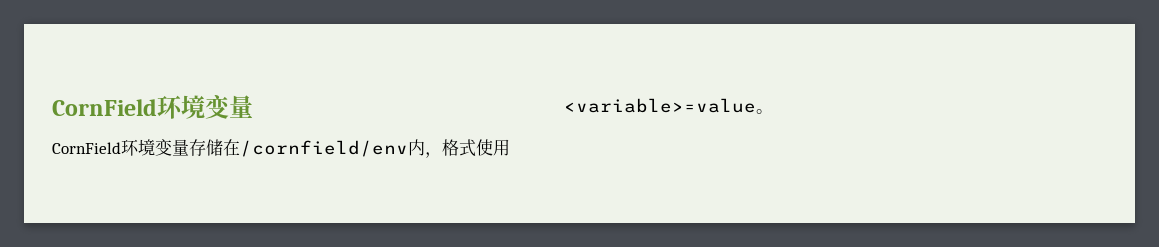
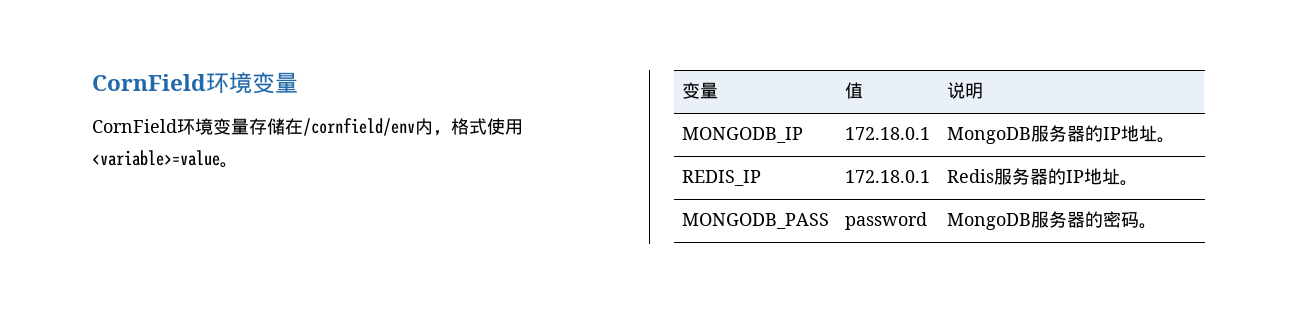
(773, 111) none -> [681,82,718,99] [844,82,863,99] [946,82,983,99] [681,127,803,143] [844,127,930,140] [946,125,1175,144] [681,170,761,186] [844,170,930,183] [946,168,1138,186] [681,213,829,229] [844,212,927,230] [946,211,1157,230] // 变量 | 值 | 说明 // MONGODB_IP | 172.18.0.1 | MongoDB服务器的IP地址。 // REDIS_IP | 172.18.0.1 | Redis服务器的IP地址。 // MONGODB_PASS | password | MongoDB服务器的密码。

